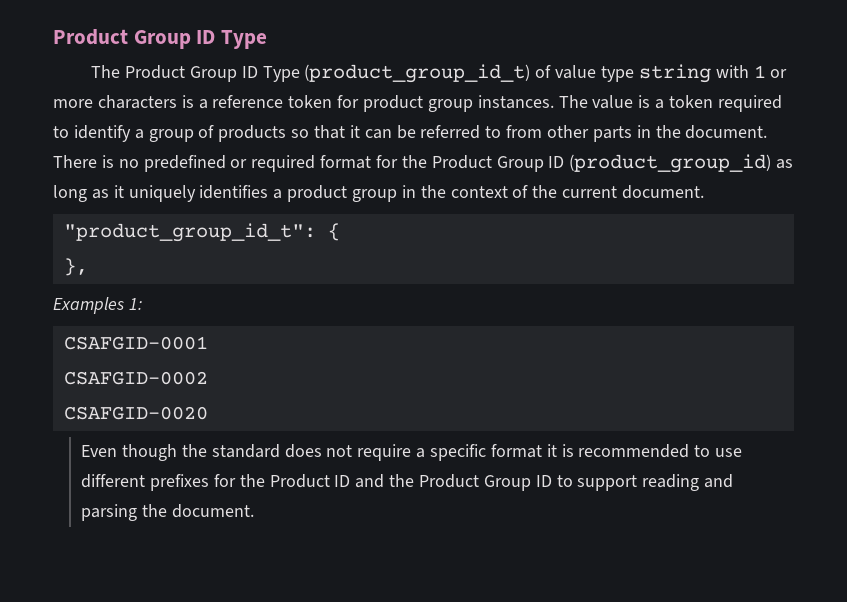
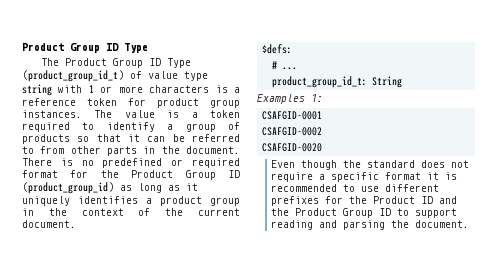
[63,223,340,242] [63,258,88,276] "product_group_id_t": { // }, -> [262,44,293,54] [272,61,298,70] [272,76,403,88] $defs: // # ... // product_group_id_t: String

